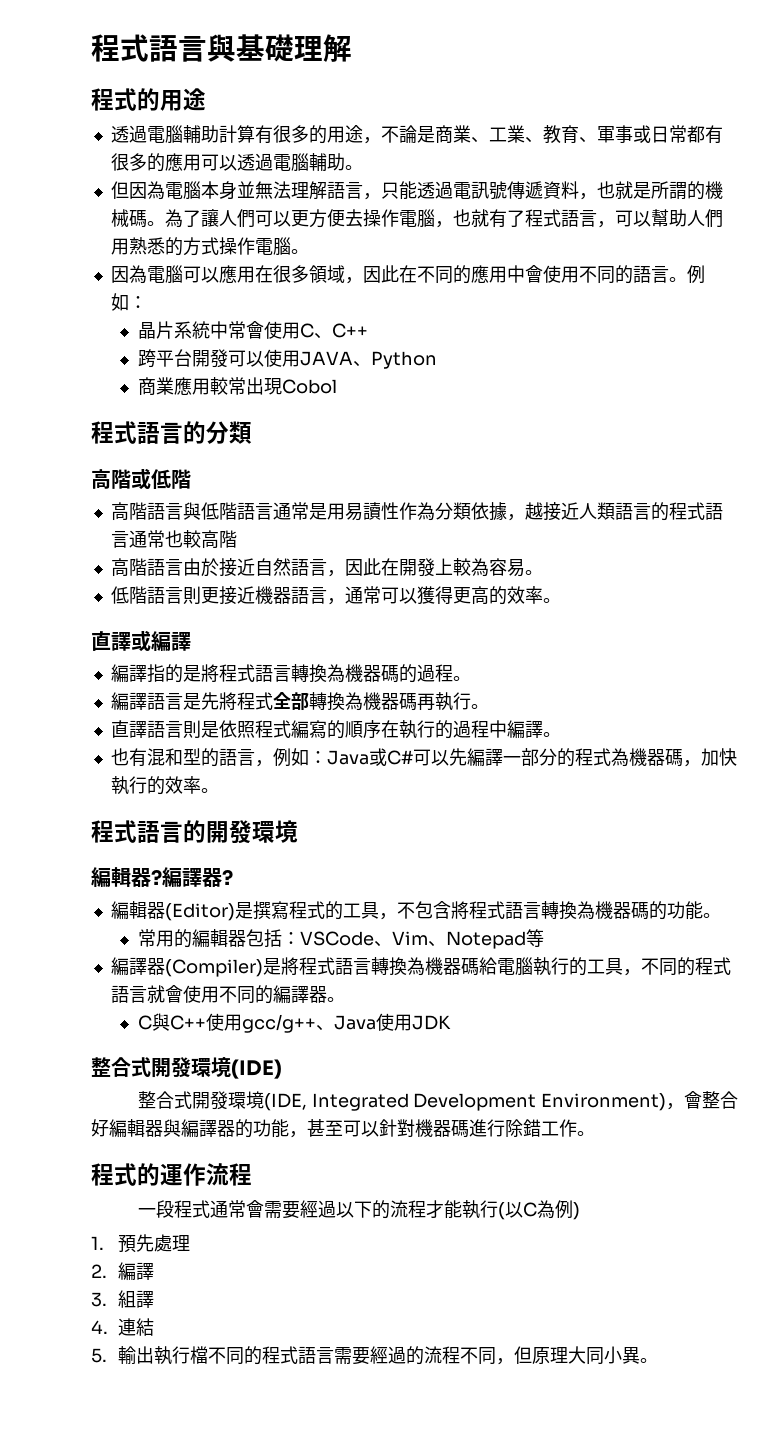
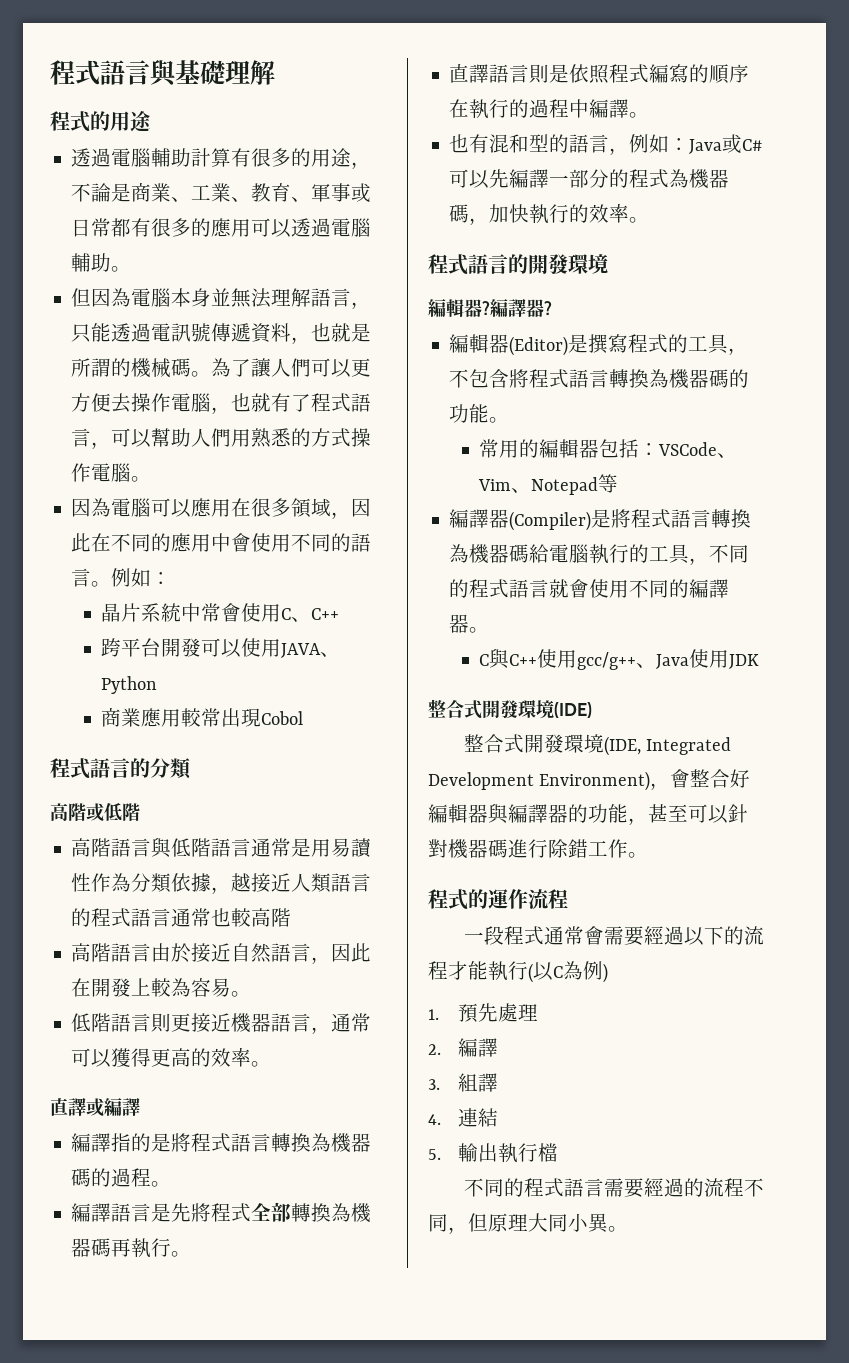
(208, 1355) none -> (558, 1152) //

